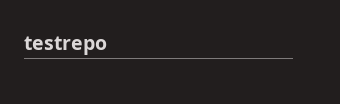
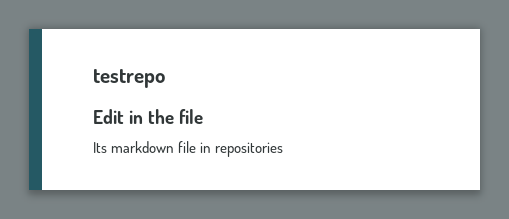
(107, 45) none -> [93,109,204,124] [93,141,284,157] // Edit in the file // Its markdown file in repositories

